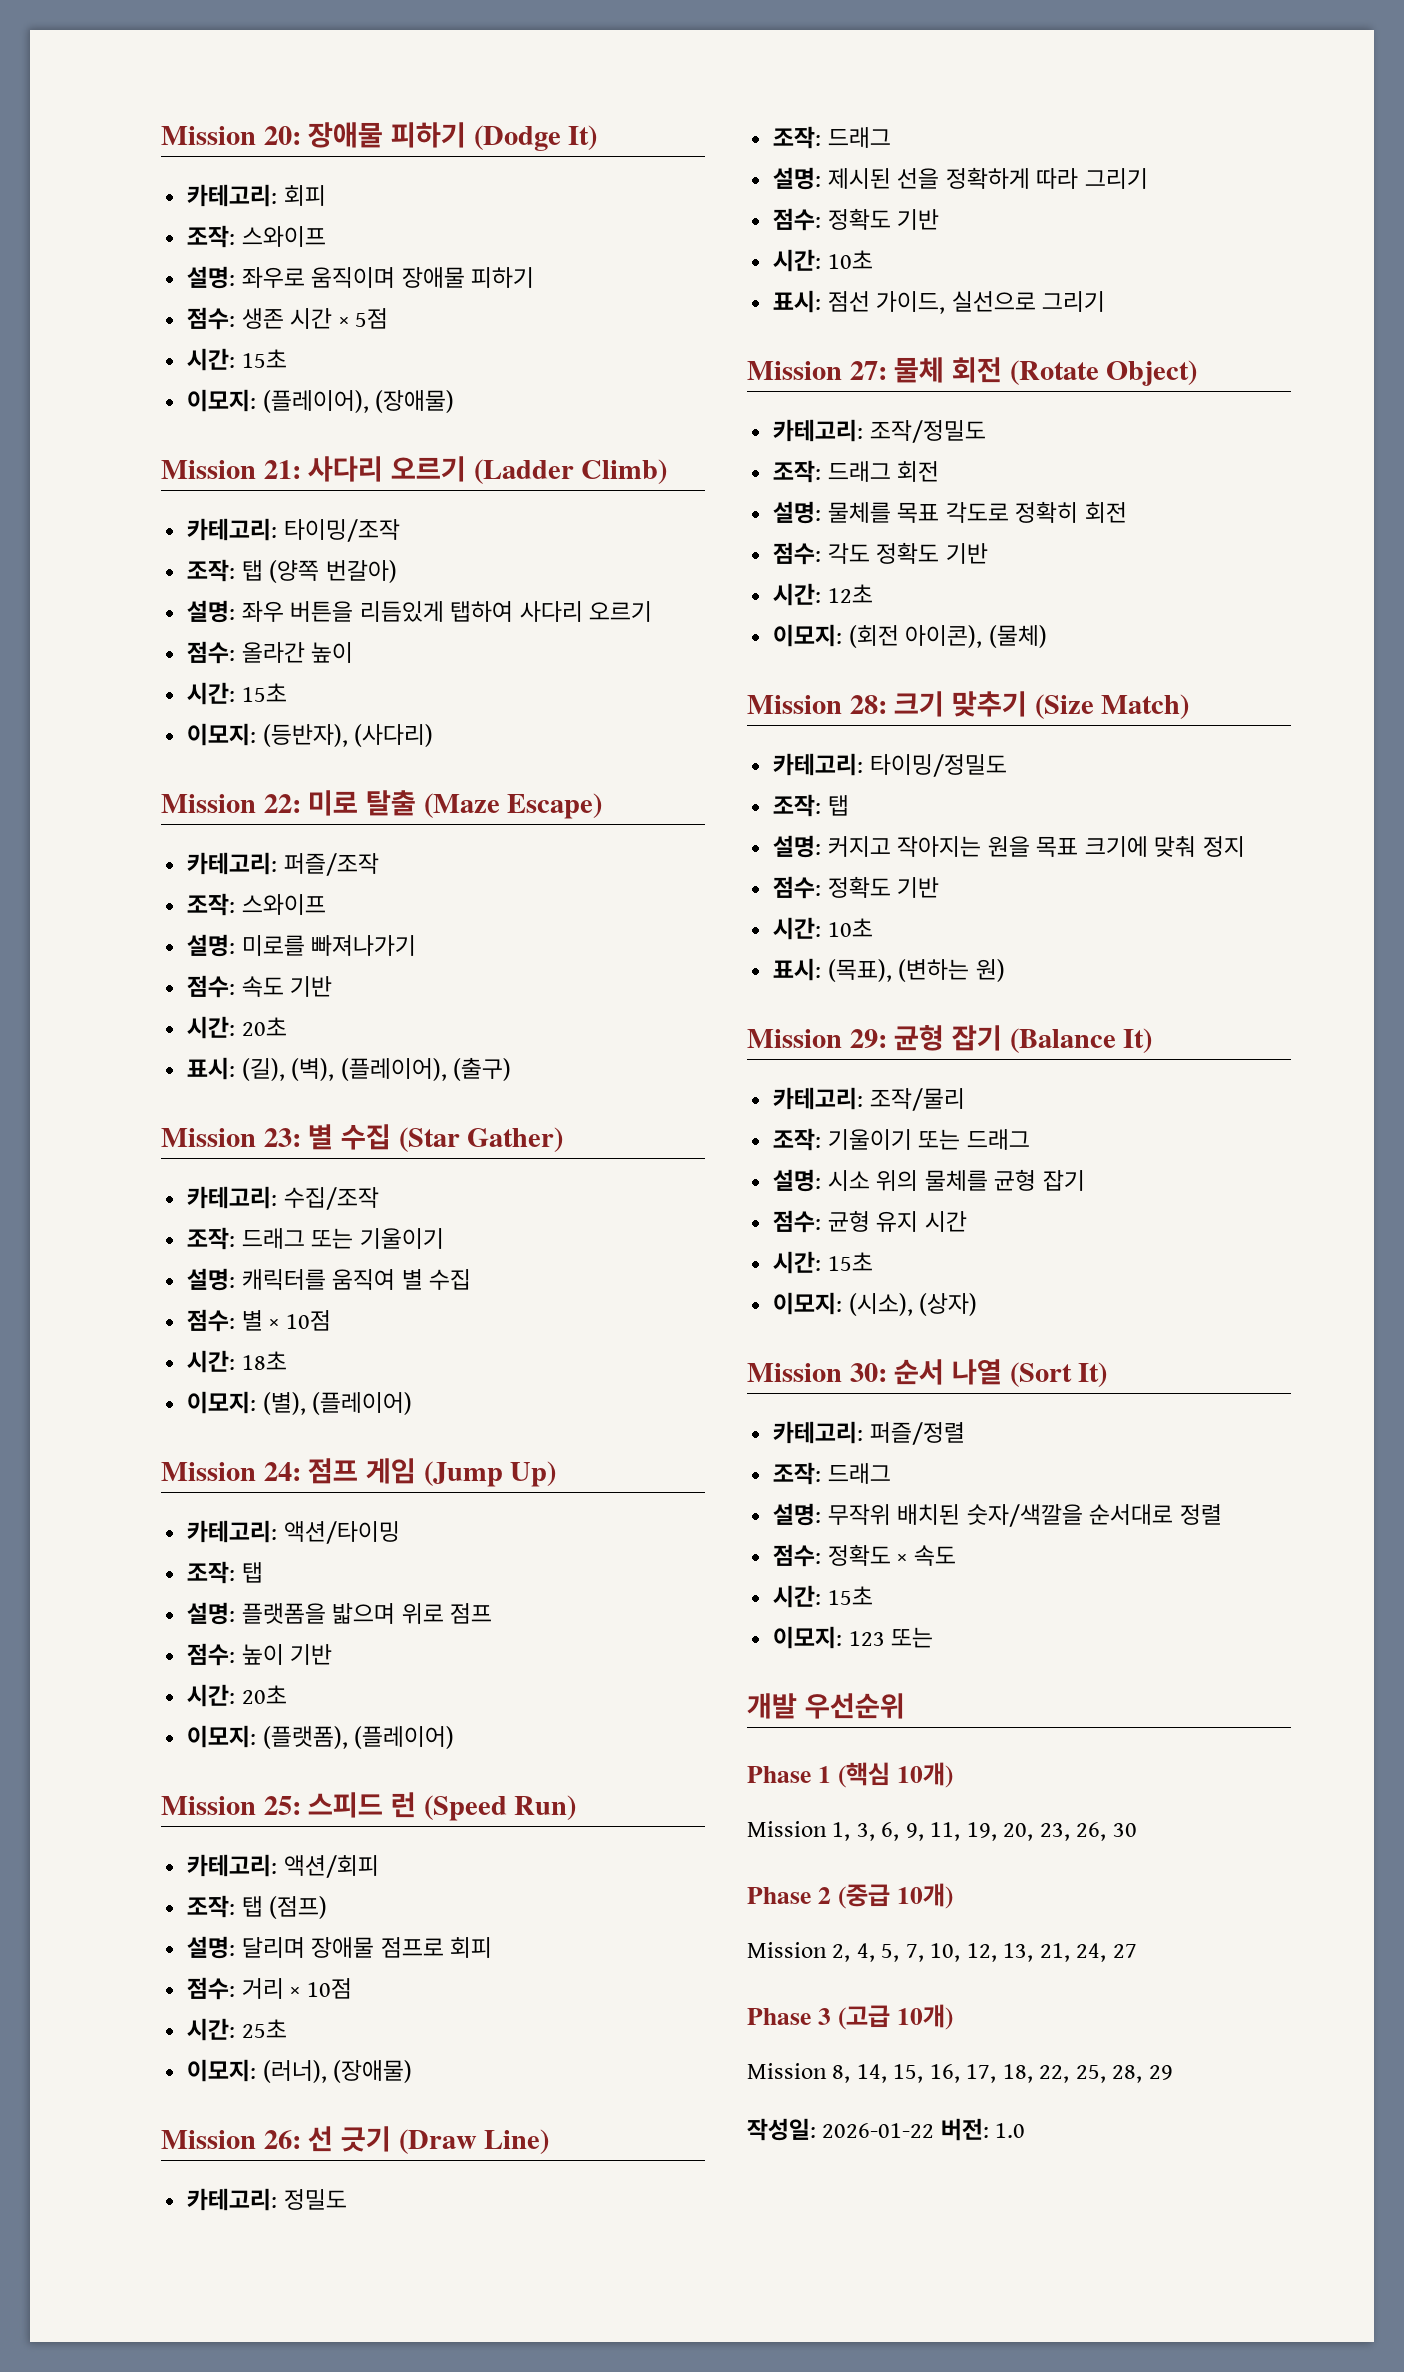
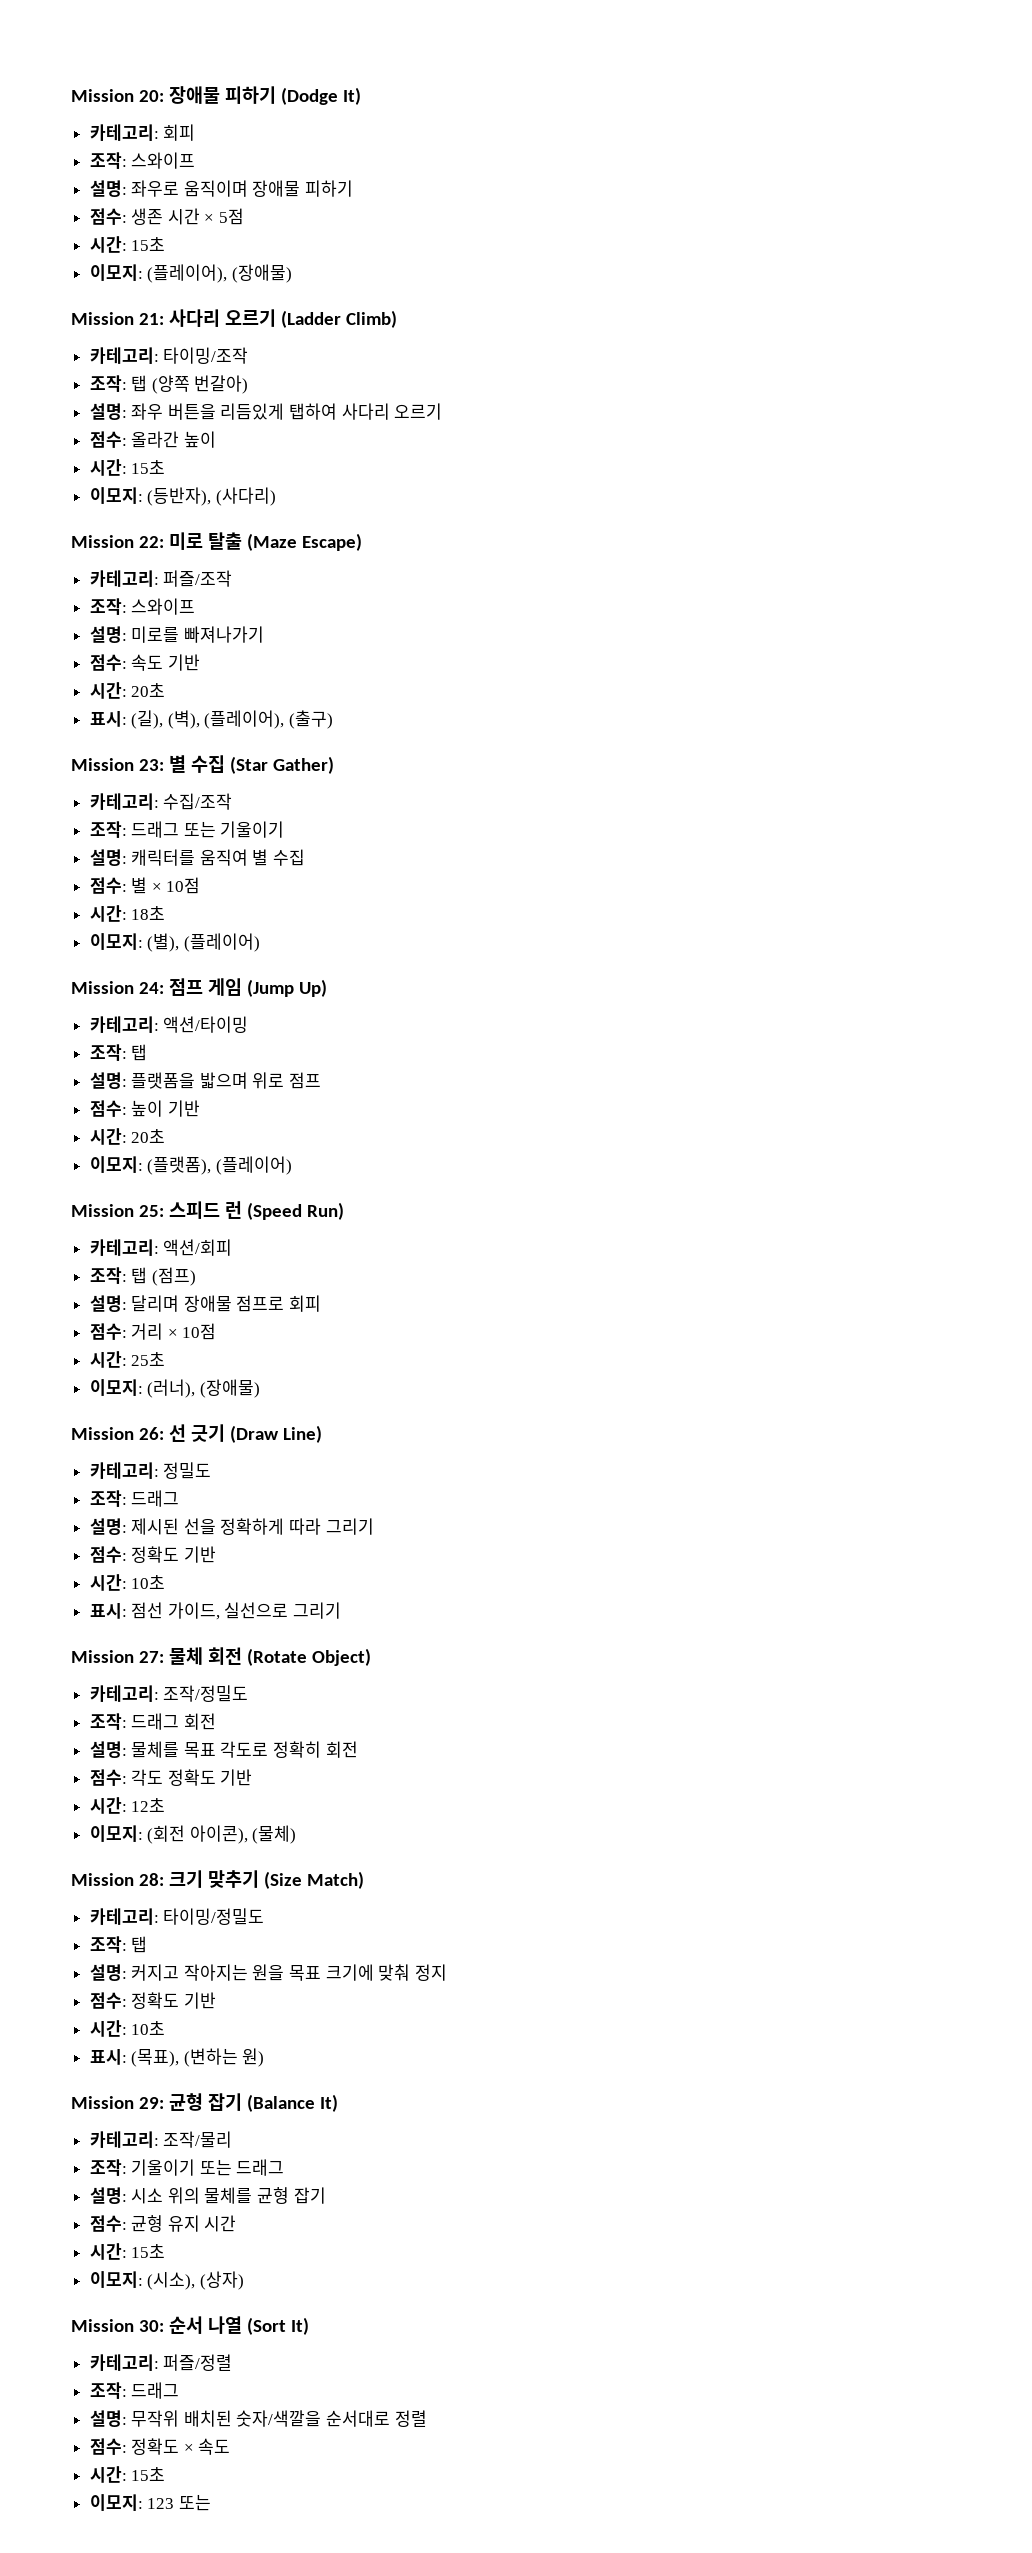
[747,1693,905,1719] [747,1762,953,1788] [747,1821,1137,1841] [747,1883,953,1909] [747,1942,1137,1962] [747,2004,953,2030] [747,2063,1173,2083] [747,2118,1026,2141] // 개발 우선순위 // Phase 1 (핵심 10개) // Mission 1, 3, 6, 9, 11, 19, 20, 23, 26, 30 // Phase 2 (중급 10개) // Mission 2, 4, 5, 7, 10, 12, 13, 21, 24, 27 // Phase 3 (고급 10개) // Mission 8, 14, 15, 16, 17, 18, 22, 25, 28, 29 // 작성일: 2026-01-22 버전: 1.0 -> (211, 2502) none

